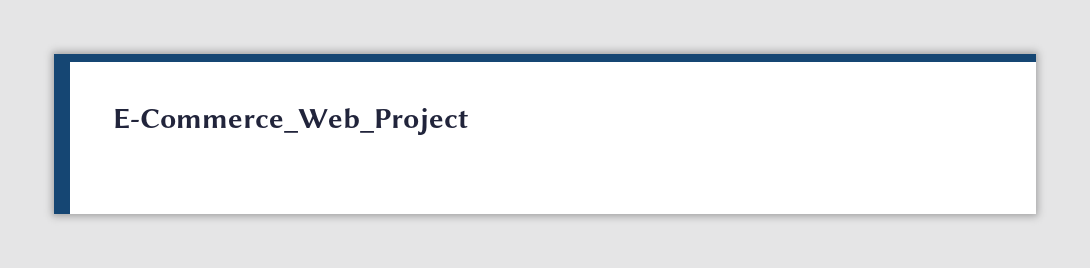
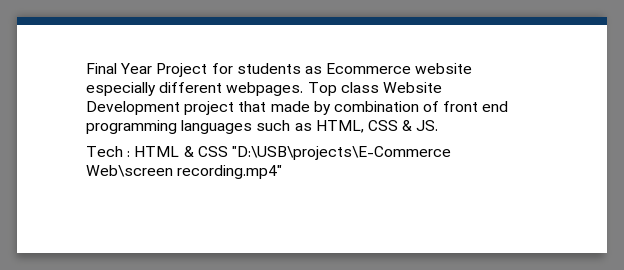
[113,108,468,135] E-Commerce_Web_Project -> [86,63,473,77] [86,82,442,96] [86,101,509,115] [86,120,439,134] [86,146,451,160] [86,165,283,179] Final Year Project for students as Ecommerce website especially different webpages. Top class Website Development project that made by combination of front end programming languages such as HTML, CSS & JS. // Tech : HTML & CSS "D:\USB\projects\E-Commerce Web\screen recording.mp4"

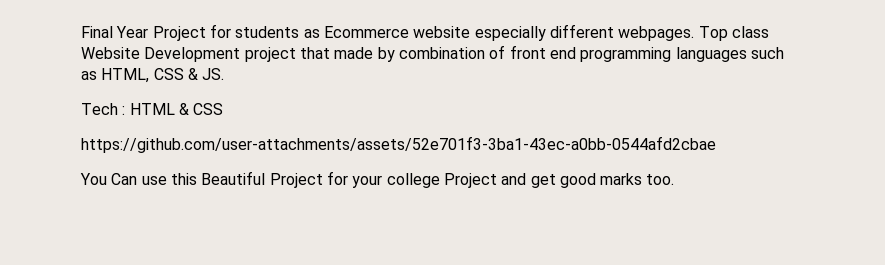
[231,146,451,160] [86,165,283,179] "D:\USB\projects\E-Commerce Web\screen recording.mp4" -> [81,136,716,153] [80,171,675,188] // https://github.com/user-attachments/assets/52e701f3-3ba1-43ec-a0bb-0544afd2cbae // You Can use this Beautiful Project for your college Project and get good marks too.

